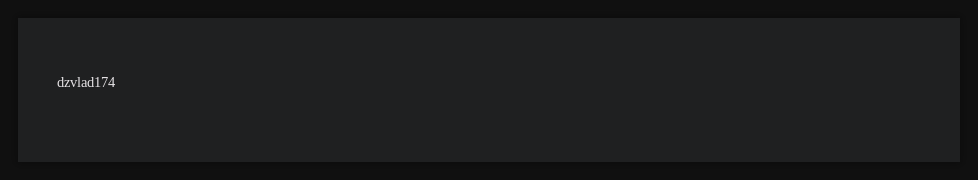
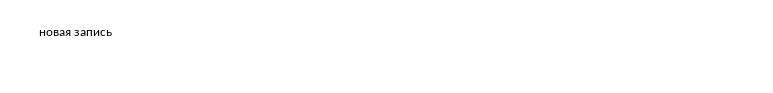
[57,77,116,87] dzvlad174 -> [39,30,113,36] новая запись

